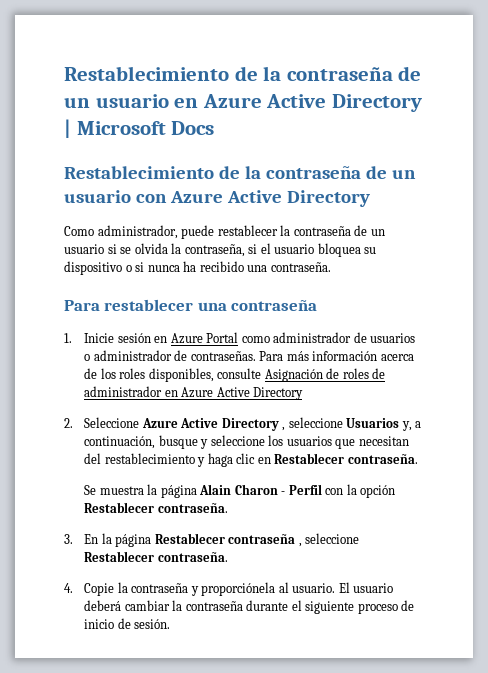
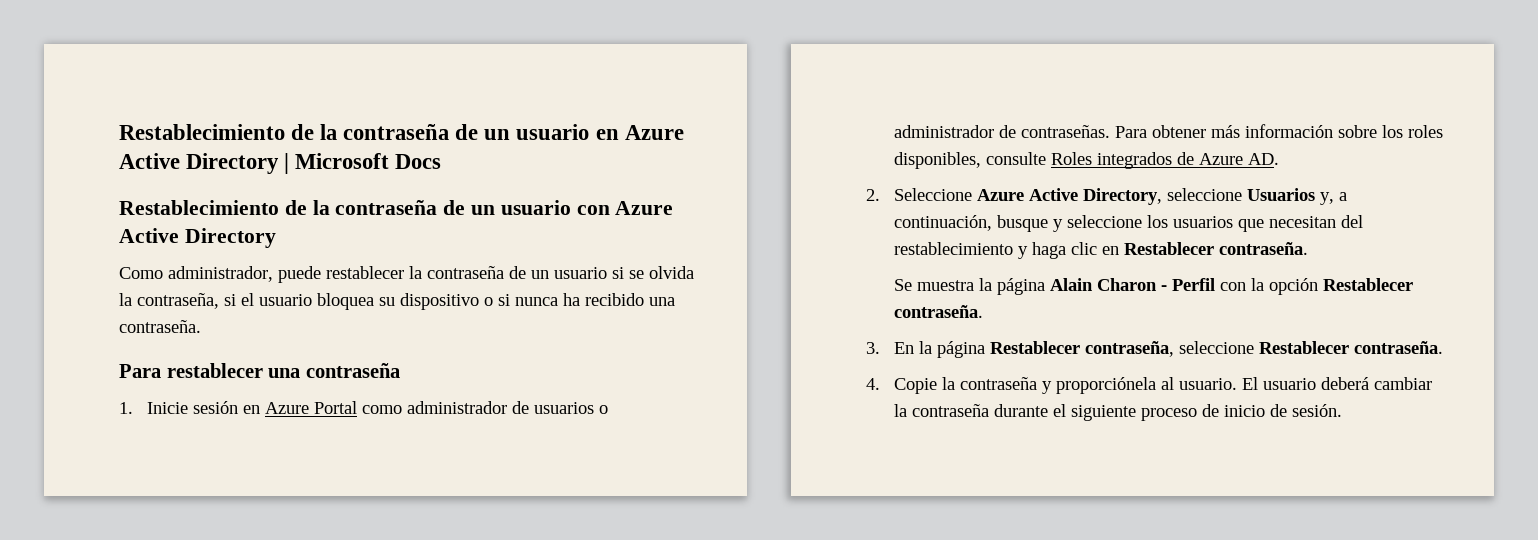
(284, 356) none -> [1151,125,1206,138] obtener
[380,354,414,361] [84,368,98,379] acerca de -> [1337,125,1377,138] sobre
[264,368,386,382] [84,386,304,400] Asignación de roles de administrador en Azure Active Directory -> [1050,152,1279,169] Roles integrados de Azure AD.
[221,418,286,431] Directory , -> [1082,188,1162,205] Directory,
[228,534,302,547] contraseña , -> [1084,341,1174,357] contraseña,

